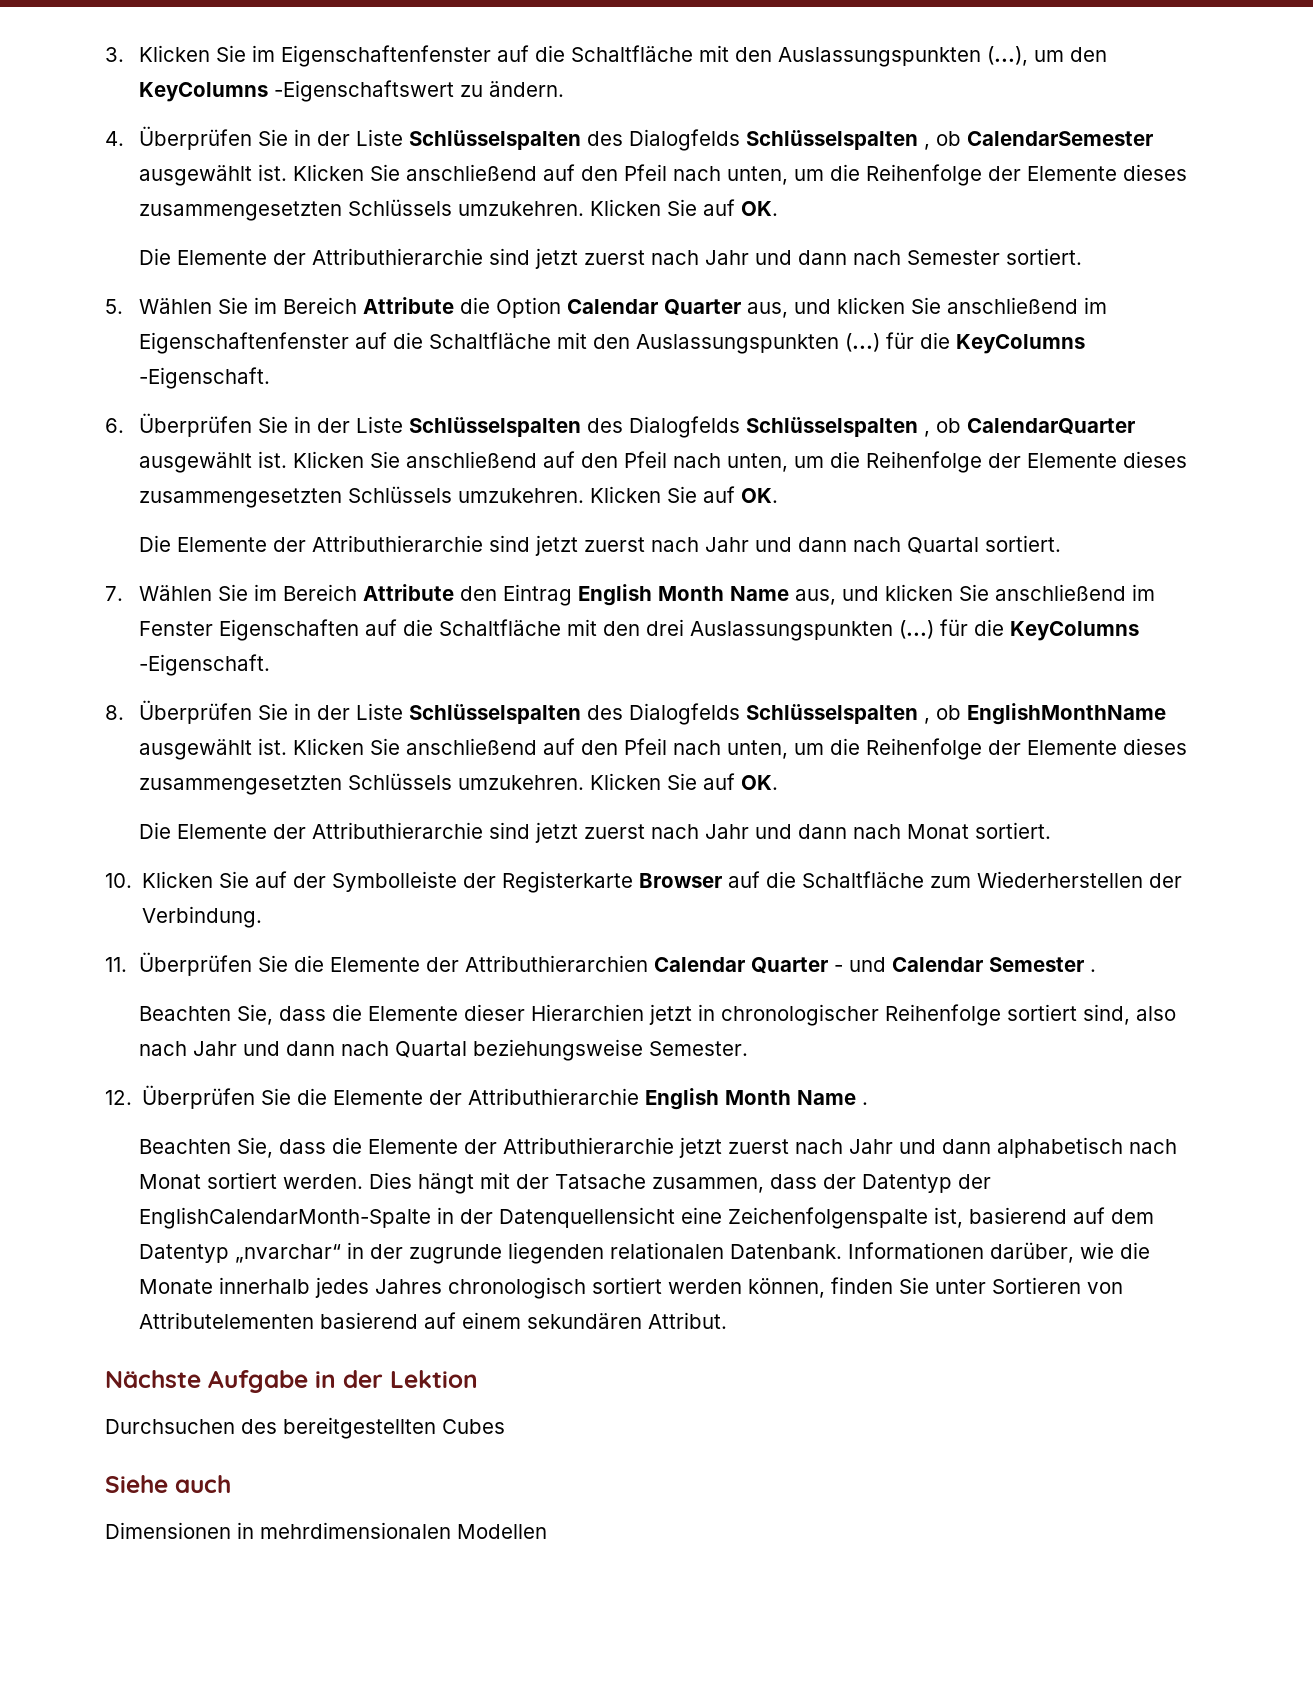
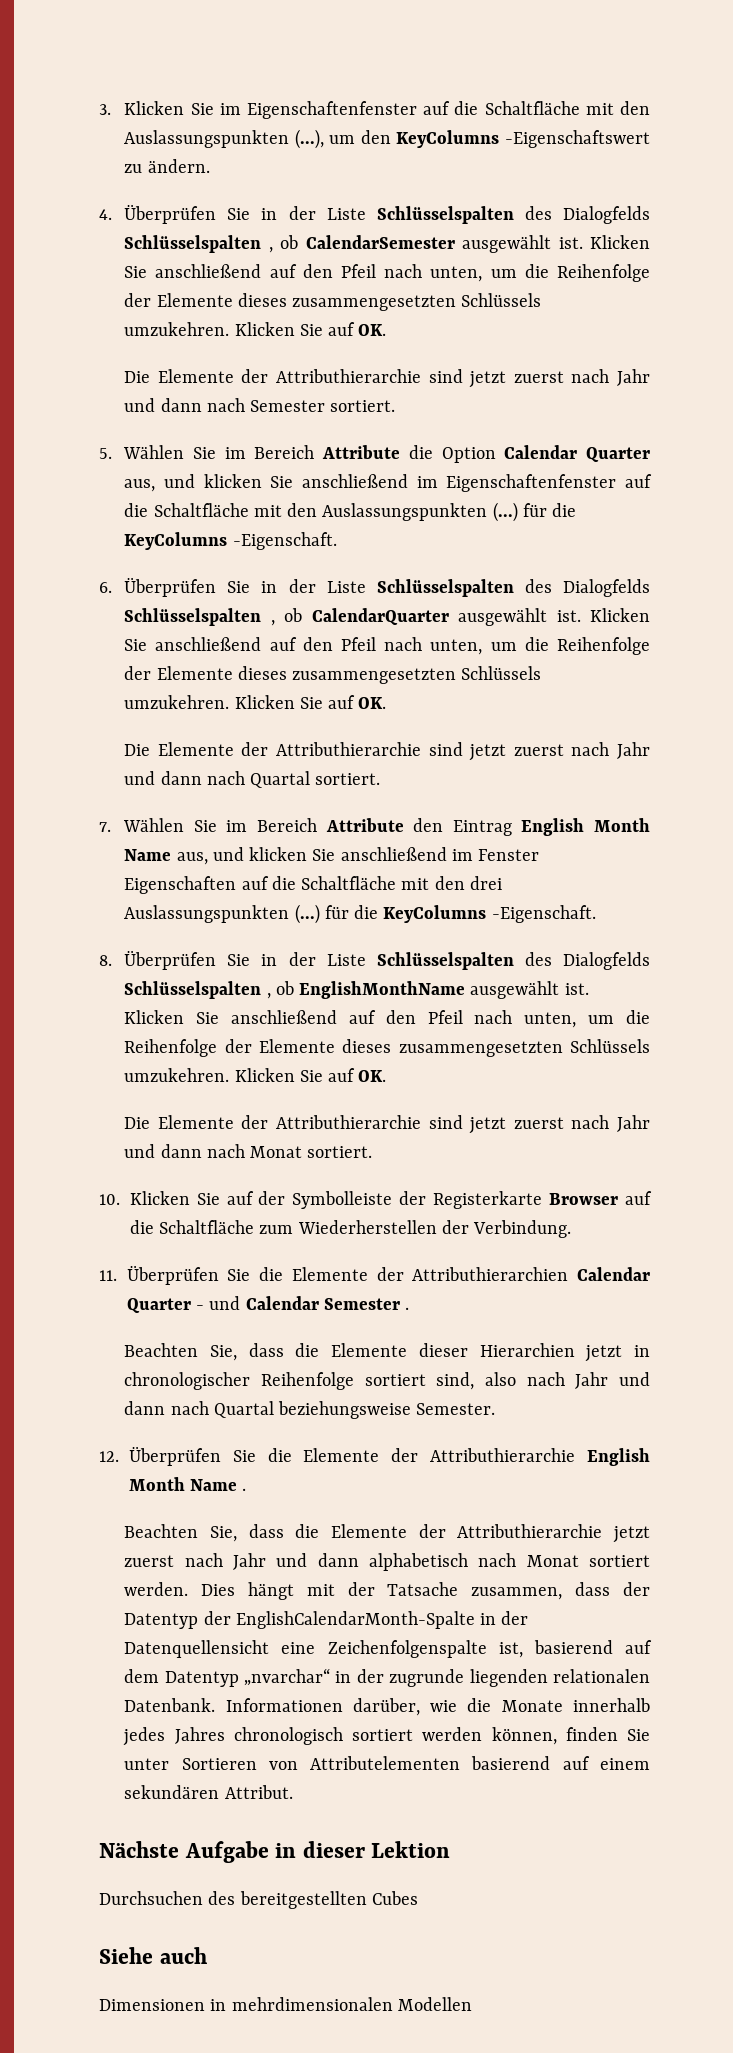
[343,1370,383,1388] der -> [302,1841,365,1858] dieser

